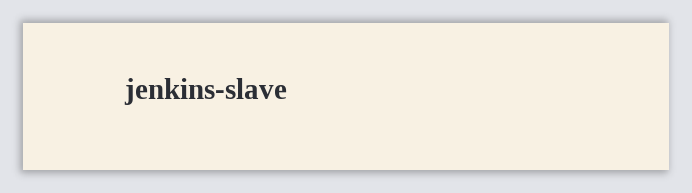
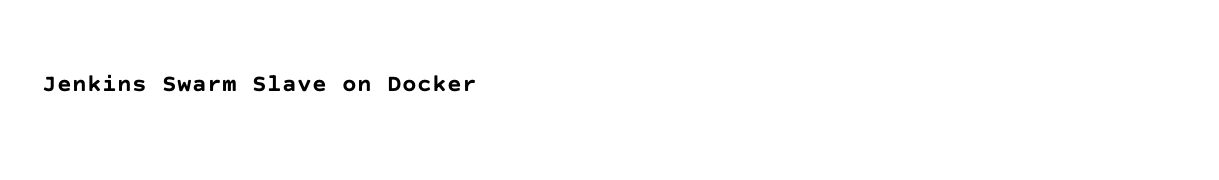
[124,78,287,105] jenkins-slave -> [42,74,477,92] Jenkins Swarm Slave on Docker

